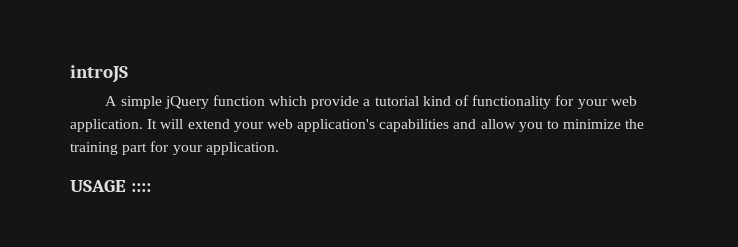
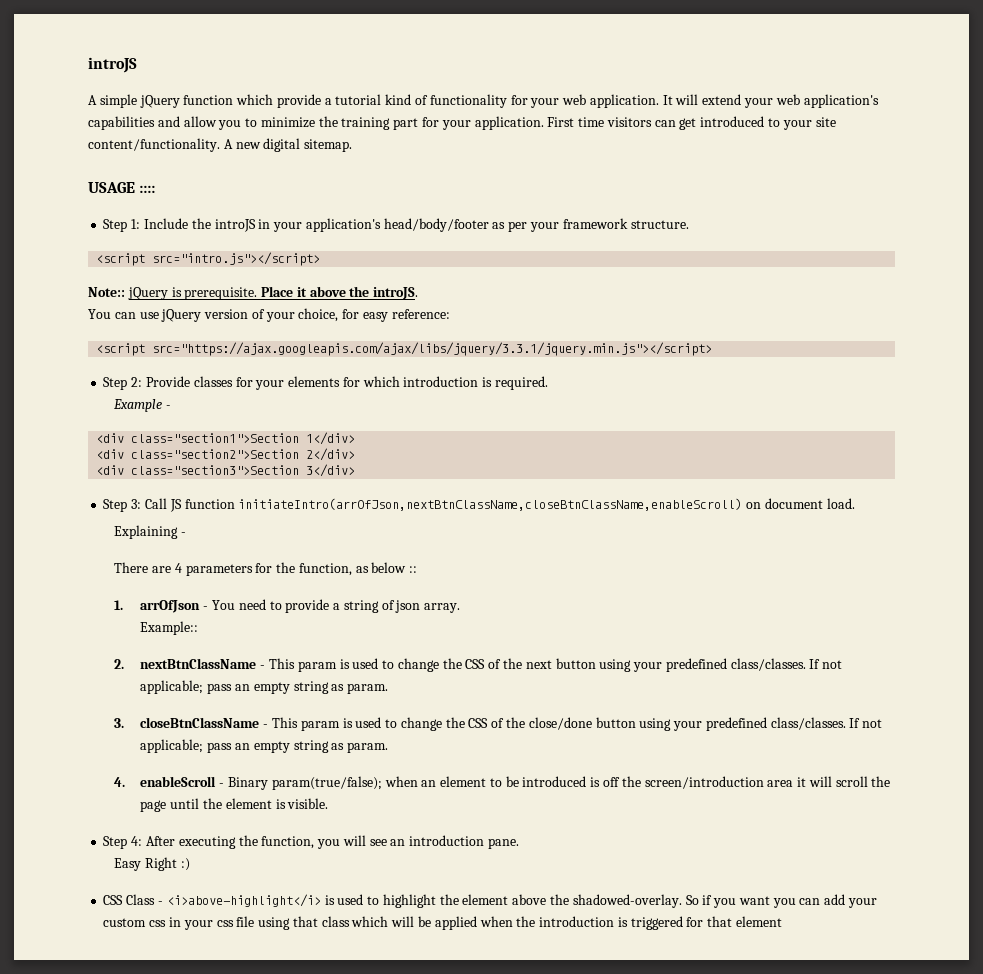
[70,180,151,192] // USAGE :::: -> [547,116,836,130] [88,138,353,152] [88,182,156,193] [103,218,689,232] [96,252,321,266] [88,286,419,300] [88,308,450,322] [96,342,713,356] [103,376,548,390] [113,399,170,412] [96,432,356,445] [96,448,356,461] [96,464,356,477] [103,498,855,512] [114,525,186,539] [114,562,418,576] [114,599,461,613] [140,621,199,635] [114,658,843,672] [140,680,389,694] [114,717,883,731] [140,739,389,753] [114,776,891,790] [140,798,329,812] [103,835,519,849] [114,857,190,871] [103,894,877,908] [103,916,782,930] First time visitors can get introduced to your site content/functionality. A new digital sitemap. // USAGE :::: // Step 1: Include the introJS in your application's head/body/footer as per your framework structure. // <script src="intro.js"></script> // Note:: jQuery is prerequisite. Place it above the introJS. // You can use jQuery version of your choice, for easy reference: // <script src="https://ajax.googleapis.com/ajax/libs/jquery/3.3.1/jquery.min.js"></script> // Step 2: Provide classes for your elements for which introduction is required. // Example - // <div class="section1">Section 1</div> // <div class="section2">Section 2</div> // <div class="section3">Section 3</div> // Step 3: Call JS function initiateIntro(arrOfJson,nextBtnClassName,closeBtnClassName,enableScroll) on document load. // Explaining - // There are 4 parameters for the function, as below :: // 1. arrOfJson - You need to provide a string of json array. // Example:: // 2. nextBtnClassName - This param is used to change the CSS of the next button using your predefined class/classes. If not applicable; pass an empty string as param. // 3. closeBtnClassName - This param is used to change the CSS of the close/done button using your predefined class/classes. If not applicable; pass an empty string as param. // 4. enableScroll - Binary param(true/false); when an element to be introduced is off the screen/introduction area it will scroll the page until the element is visible. // Step 4: After executing the function, you will see an introduction pane. // Easy Right :) // CSS Class - <i>above-highlight</i> is used to highlight the element above the shadowed-overlay. So if you want you can add your custom css in your css file using that class which will be applied when the introduction is triggered for that element

